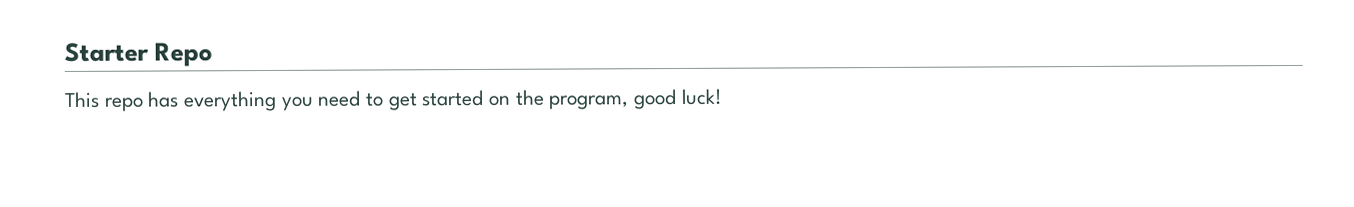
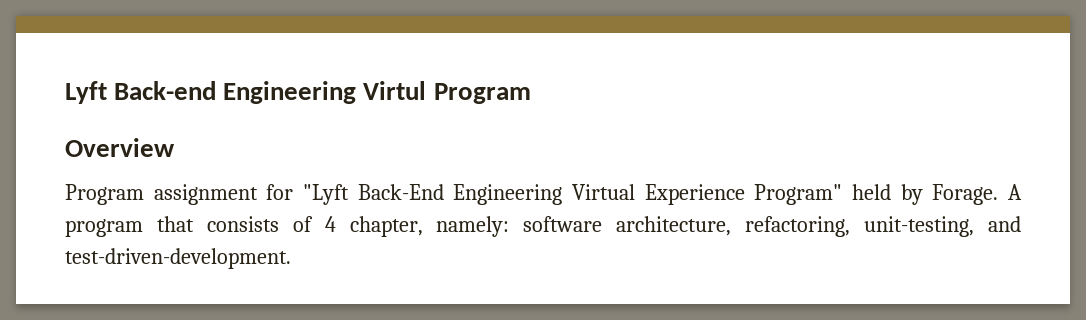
[64,42,214,67] [64,88,723,112] Starter Repo // This repo has everything you need to get started on the program, good luck! -> [65,81,531,104] [65,138,175,157] [65,184,1022,205] [65,216,1021,237] [65,248,291,269] Lyft Back-end Engineering Virtul Program // Overview // Program assignment for "Lyft Back-End Engineering Virtual Experience Program" held by Forage. A program that consists of 4 chapter, namely: software architecture, refactoring, unit-testing, and test-driven-development.

